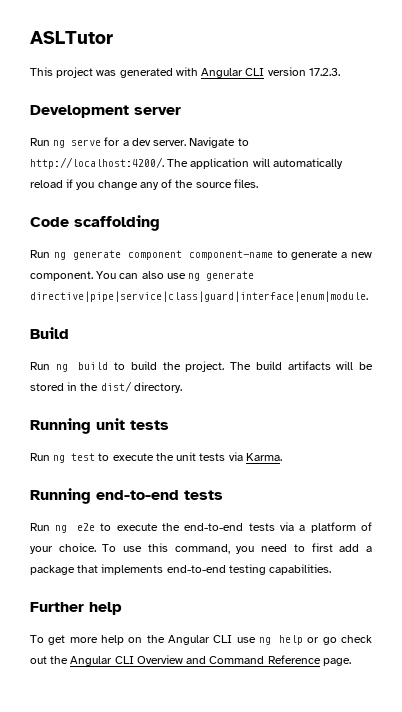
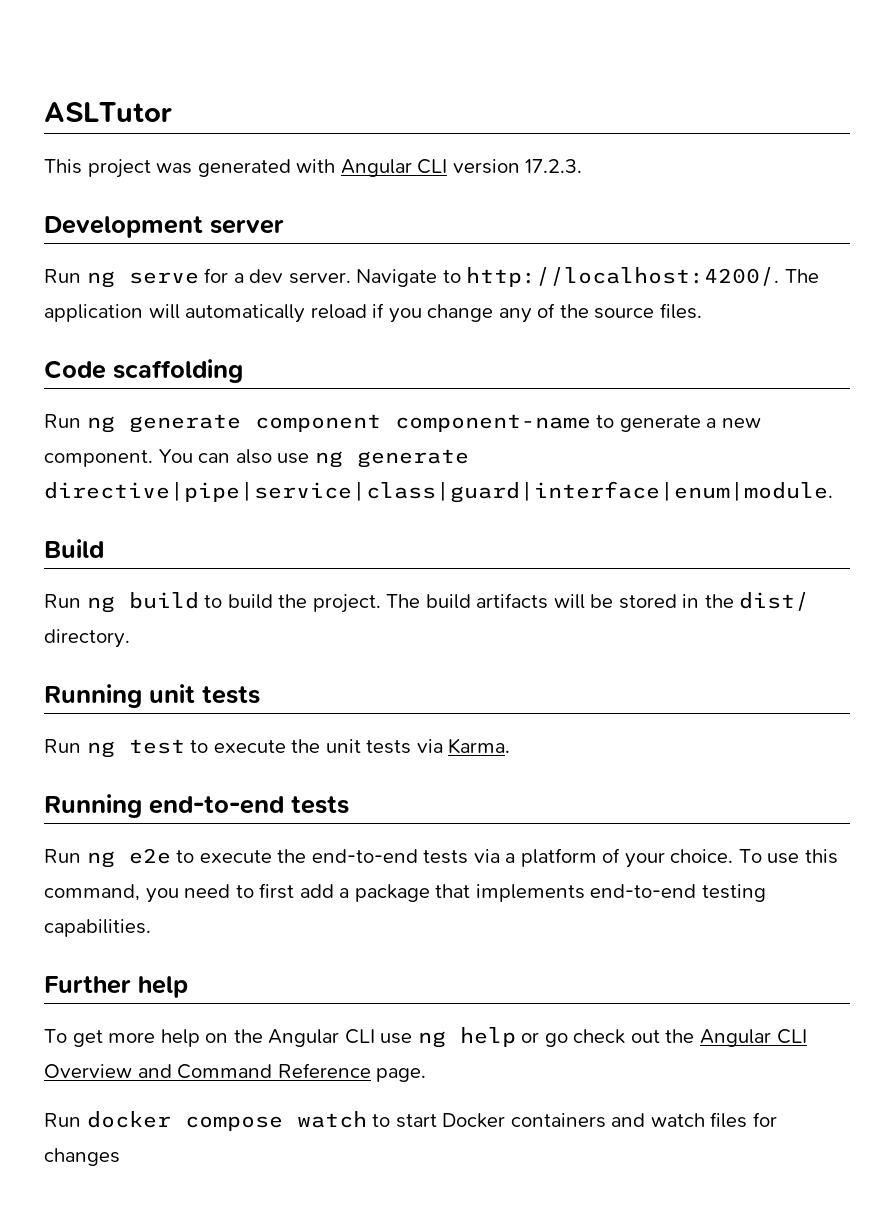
(351, 662) none -> [44,1111,777,1131] [44,1148,120,1166] // Run docker compose watch to start Docker containers and watch files for changes

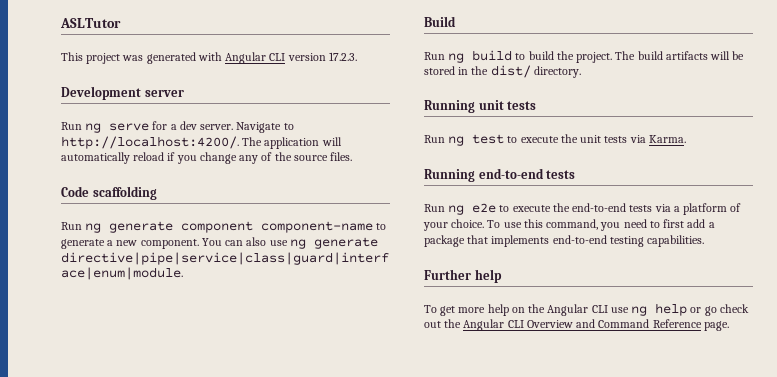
[44,1111,777,1131] [44,1148,120,1166] // Run docker compose watch to start Docker containers and watch files for changes -> (729, 326) none

